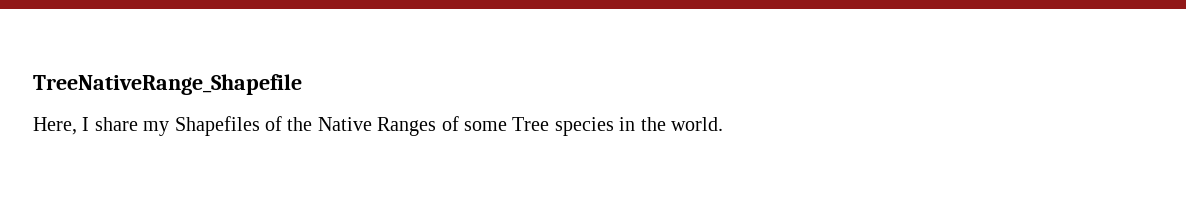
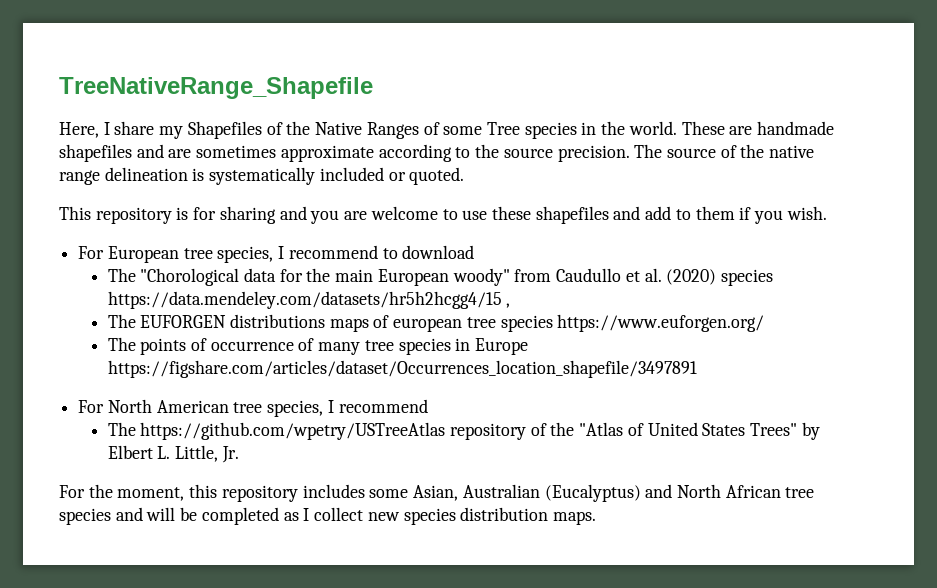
(723, 124) none -> [681,121,835,135] [59,144,815,162] [59,167,465,185] [59,206,827,224] [78,245,475,263] [107,268,773,286] [107,291,511,309] [107,314,765,332] [107,337,529,355] [107,360,697,378] [78,399,428,417] [107,422,820,440] [107,445,239,463] [59,484,815,502] [59,507,596,525] These are handmade shapefiles and are sometimes approximate according to the source precision. The source of the native range delineation is systematically included or quoted. // This repository is for sharing and you are welcome to use these shapefiles and add to them if you wish. // For European tree species, I recommend to download // The "Chorological data for the main European woody" from Caudullo et al. (2020) species https://data.mendeley.com/datasets/hr5h2hcgg4/15 , // The EUFORGEN distributions maps of european tree species https://www.euforgen.org/ // The points of occurrence of many tree species in Europe https://figshare.com/articles/dataset/Occurrences_location_shapefile/3497891 // For North American tree species, I recommend // The https://github.com/wpetry/USTreeAtlas repository of the "Atlas of United States Trees" by Elbert L. Little, Jr. // For the moment, this repository includes some Asian, Australian (Eucalyptus) and North African tree species and will be completed as I collect new species distribution maps.

